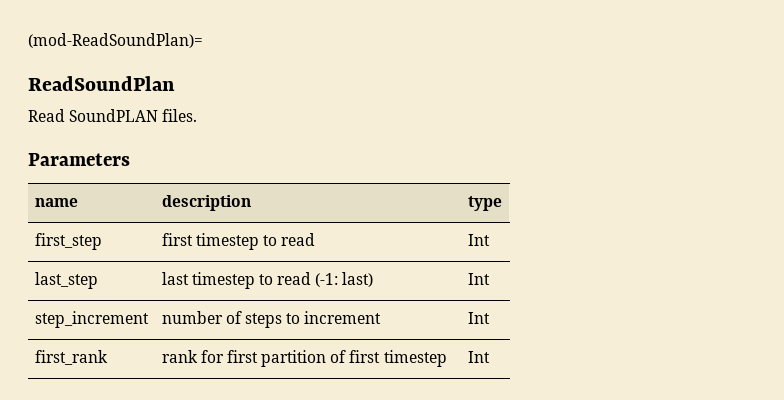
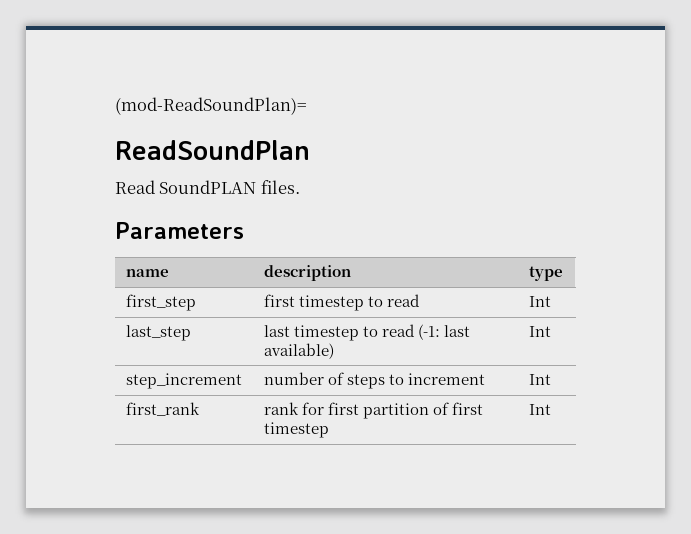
[342,272,374,287] last) -> [443,325,470,337] [263,343,334,359] last available)

